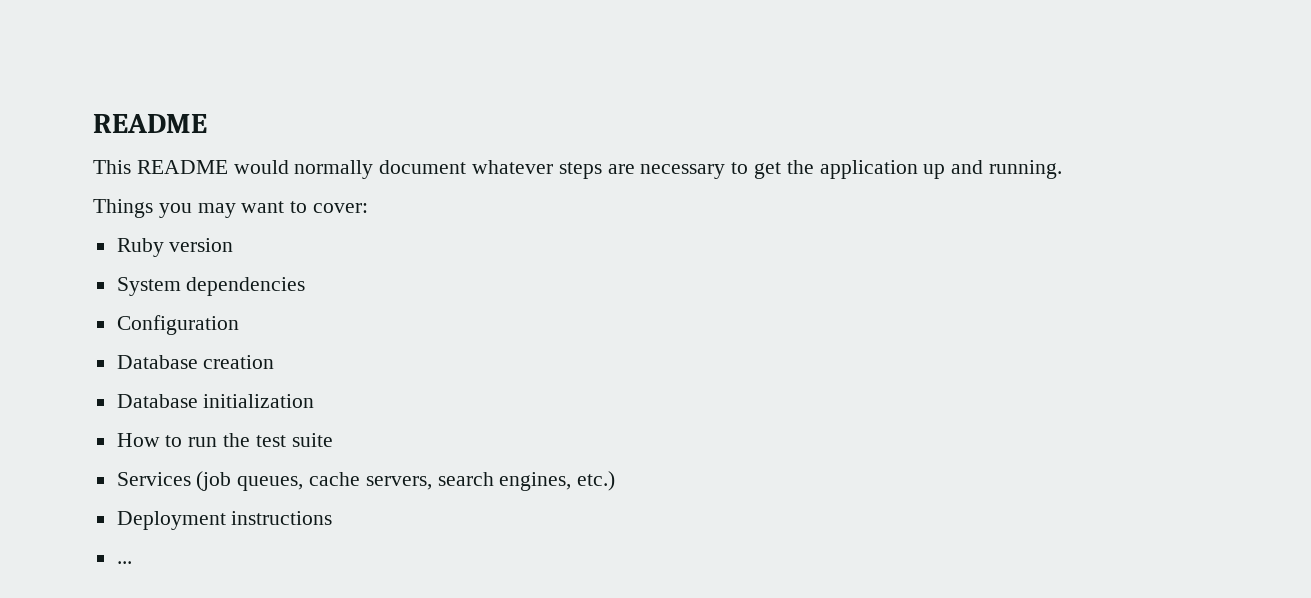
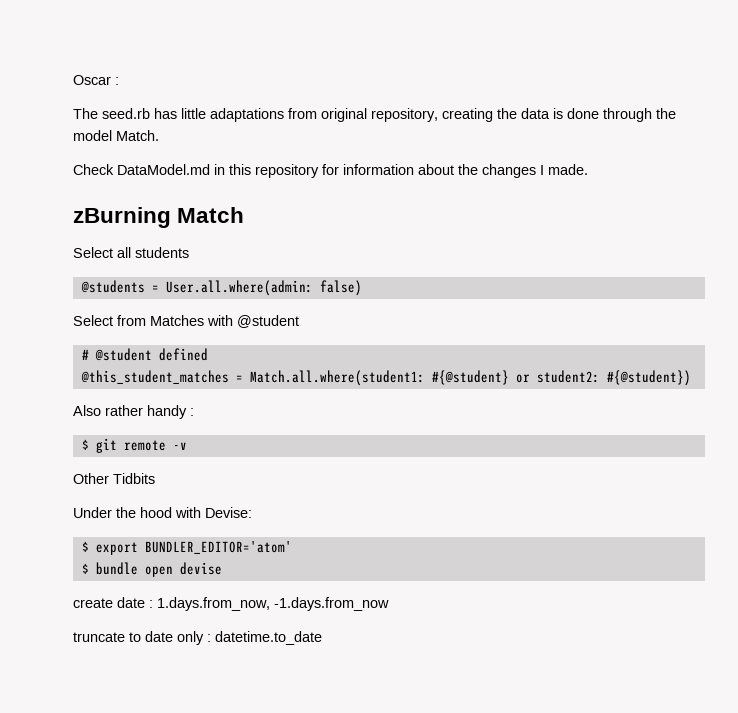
[93,114,207,133] [93,160,1063,179] [93,199,369,218] [116,238,234,257] [116,277,306,296] [116,315,239,335] [116,355,275,369] [116,394,315,408] [116,433,333,447] [116,471,616,491] [116,511,333,530] [116,561,132,564] README // This README would normally document whatever steps are necessary to get the application up and running. // Things you may want to cover: // Ruby version // System dependencies // Configuration // Database creation // Database initialization // How to run the test suite // Services (job queues, cache servers, search engines, etc.) // Deployment instructions // ... -> [73,75,119,85] [73,108,676,122] [73,130,159,141] [73,164,588,178] [73,207,245,228] [73,247,189,258] [80,280,362,296] [73,315,299,328] [81,348,208,361] [80,370,691,386] [73,405,194,419] [81,438,187,453] [73,473,155,484] [73,507,252,518] [81,541,292,555] [81,562,222,577] [73,597,389,611] [73,631,322,645] Oscar : // The seed.rb has little adaptations from original repository, creating the data is done through the model Match. // Check DataModel.md in this repository for information about the changes I made. // zBurning Match // Select all students // @students = User.all.where(admin: false) // Select from Matches with @student // # @student defined // @this_student_matches = Match.all.where(student1: #{@student} or student2: #{@student}) // Also rather handy : // $ git remote -v // Other Tidbits // Under the hood with Devise: // $ export BUNDLER_EDITOR='atom' // $ bundle open devise // create date : 1.days.from_now, -1.days.from_now // truncate to date only : datetime.to_date

